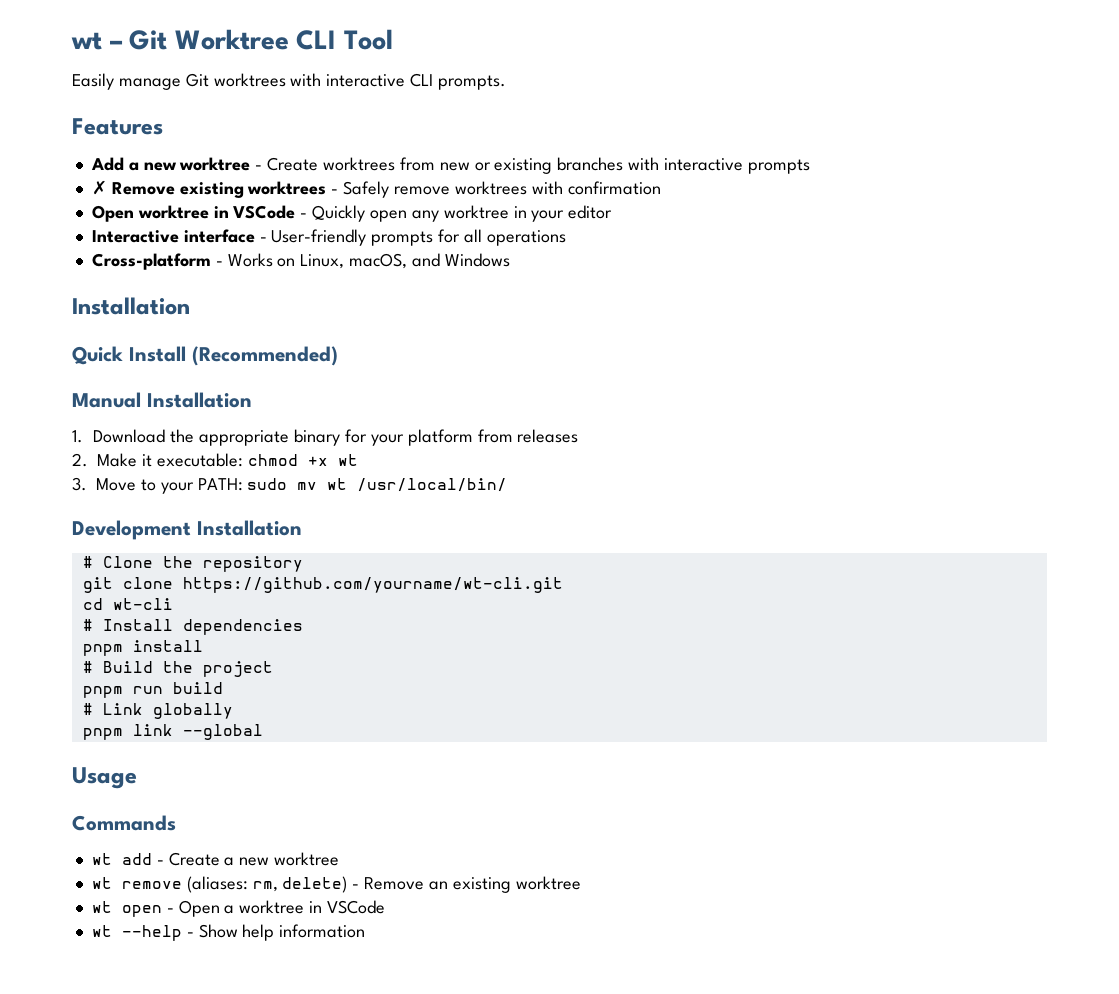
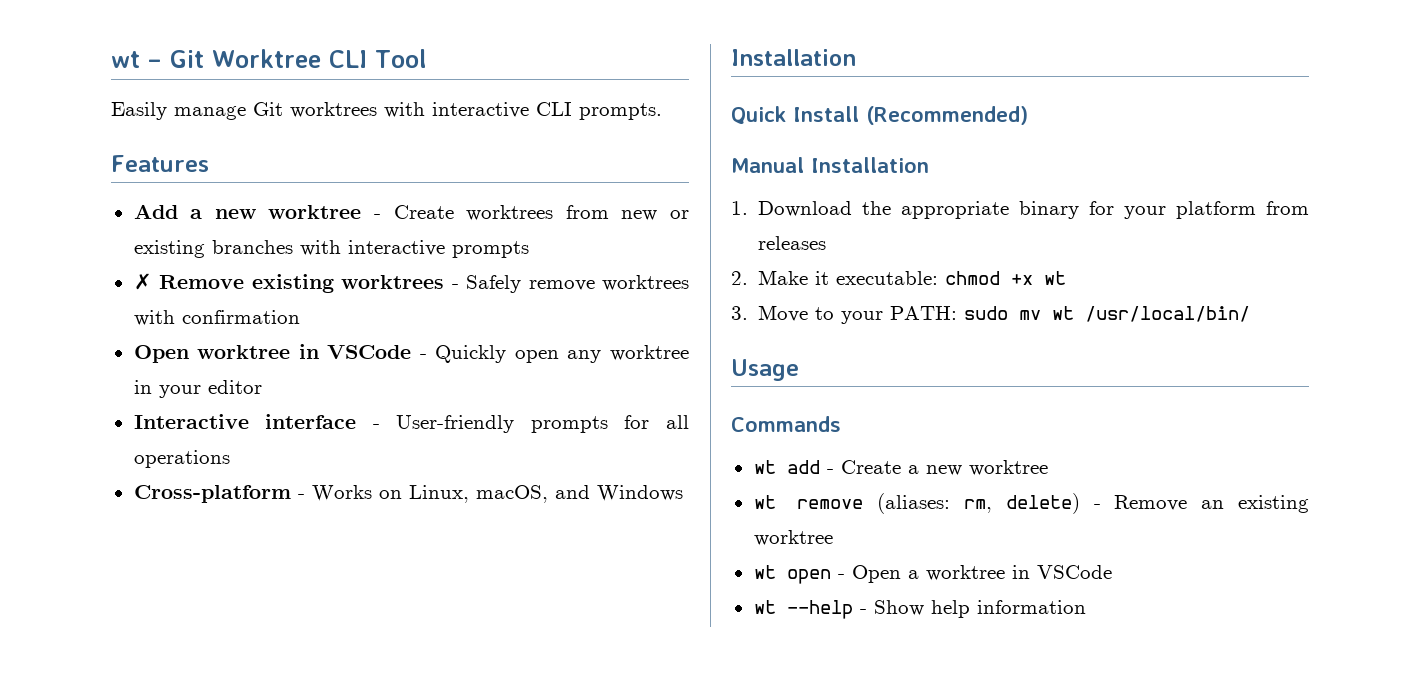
[72,520,302,540] [82,556,303,572] [82,577,563,593] [82,598,173,610] [82,619,303,635] [82,640,203,656] [82,661,273,677] [82,682,223,698] [82,703,233,719] [82,724,263,740] // Development Installation // # Clone the repository // git clone https://github.com/yourname/wt-cli.git // cd wt-cli // # Install dependencies // pnpm install // # Build the project // pnpm run build // # Link globally // pnpm link --global -> (1251, 314) none

